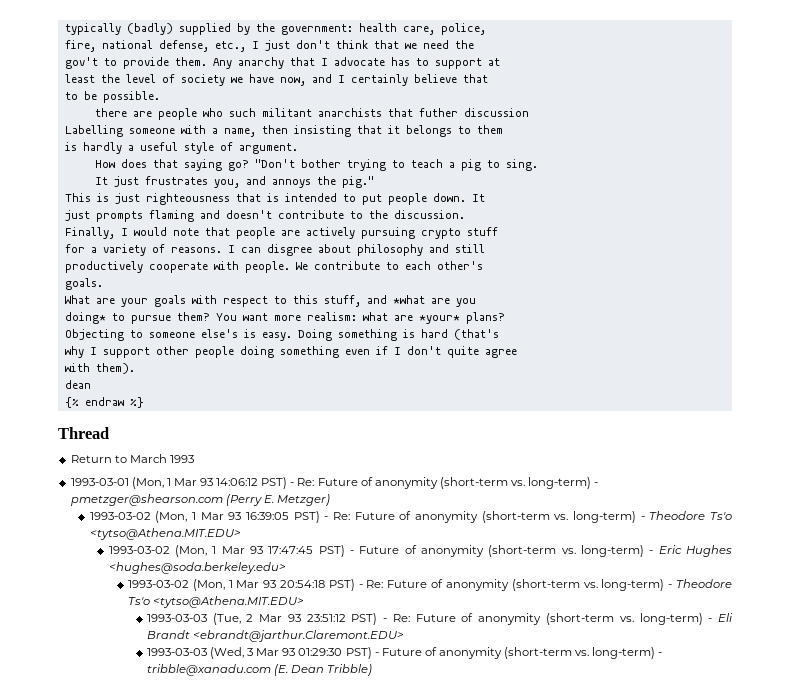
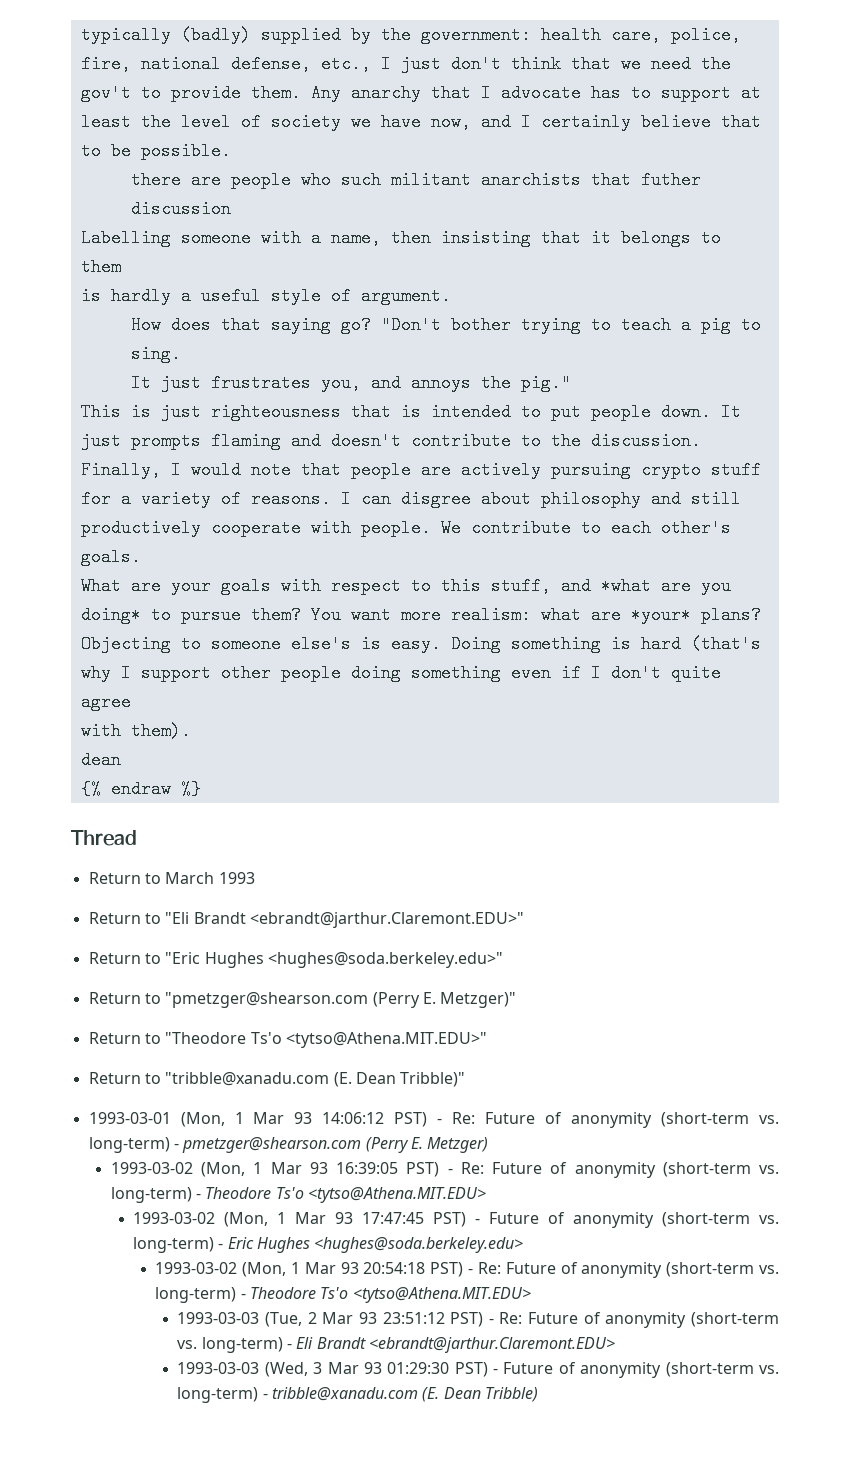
(194, 459) none -> [88,912,524,928] [88,952,503,968] [88,992,517,1008] [88,1032,487,1048] [88,1072,466,1087] // Return to "Eli Brandt <ebrandt@jarthur.Claremont.EDU>" // Return to "Eric Hughes <hughes@soda.berkeley.edu>" // Return to "pmetzger@shearson.com (Perry E. Metzger)" // Return to "Theodore Ts'o <tytso@Athena.MIT.EDU>" // Return to "tribble@xanadu.com (E. Dean Tribble)"

